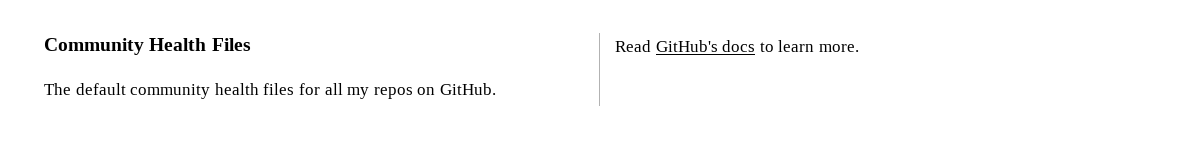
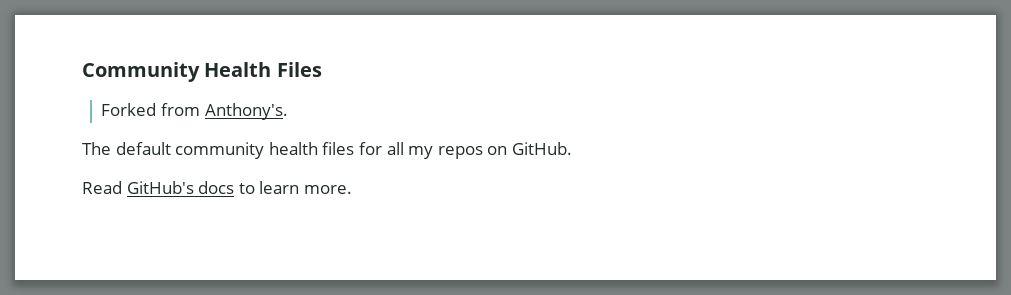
(251, 44) none -> [101,103,288,120] // Forked from Anthony's.

